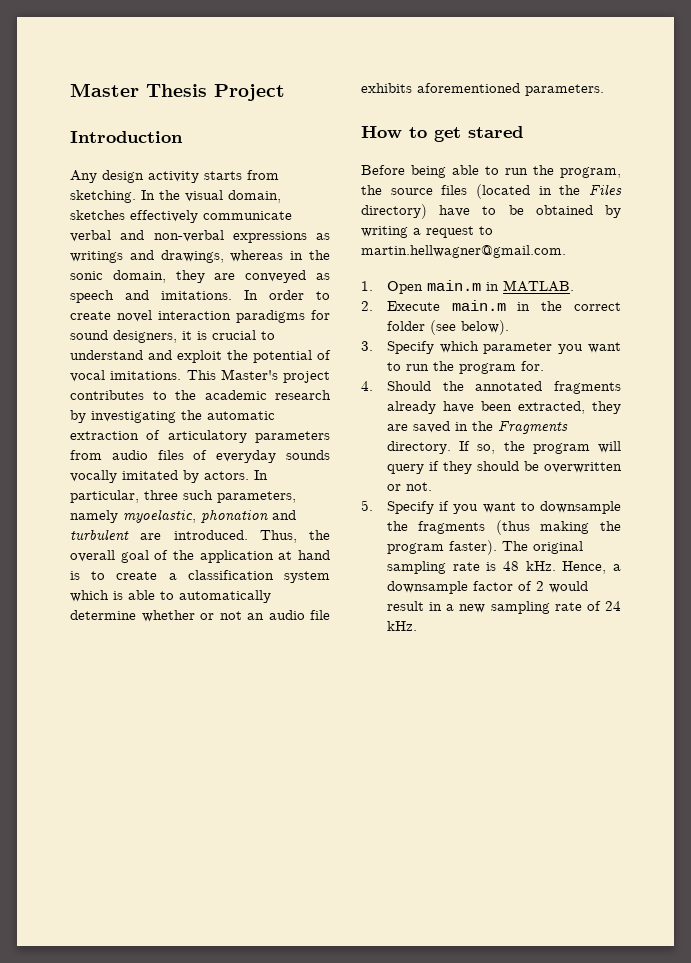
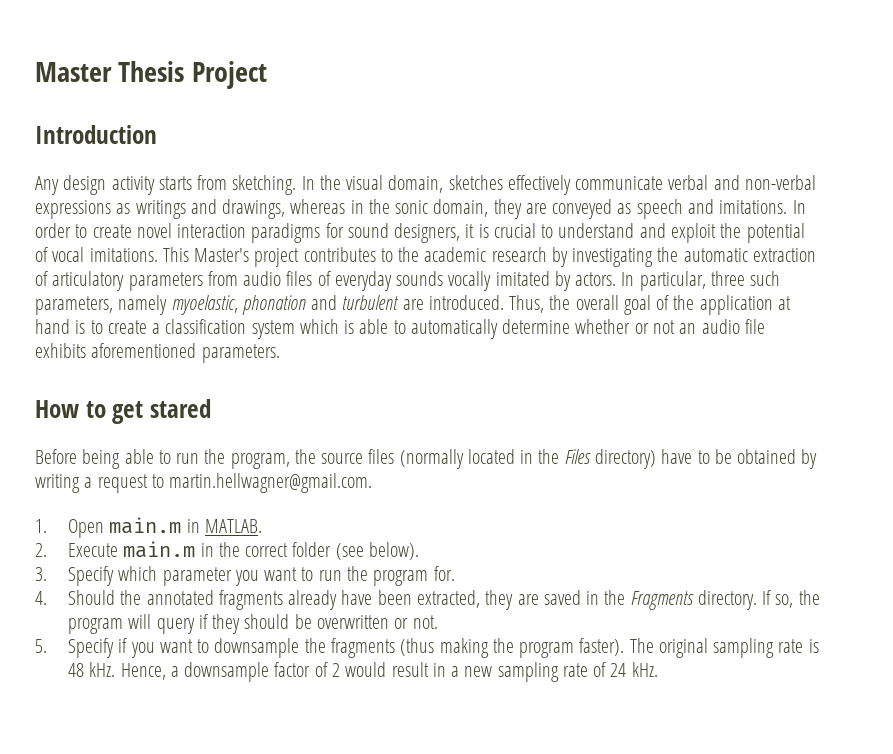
[476,184,530,199] (located -> [399,449,515,469] (normally located

